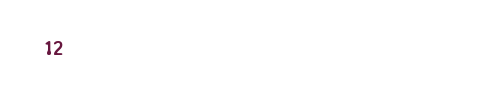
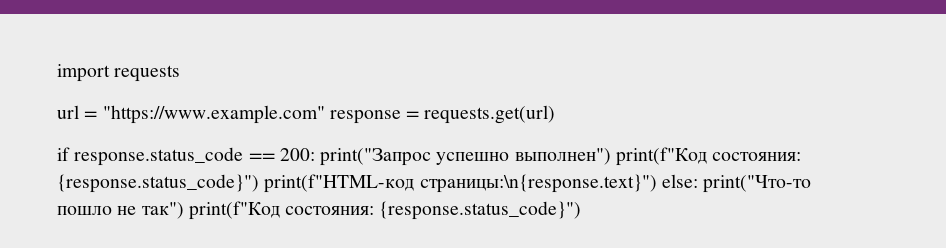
[44,41,63,55] 12 -> [57,64,181,82] [57,105,556,124] [57,147,802,166] [57,174,812,193] [57,201,582,220] import requests // url = "https://www.example.com" response = requests.get(url) // if response.status_code == 200: print("Запрос успешно выполнен") print(f"Код состояния: {response.status_code}") print(f"HTML-код страницы:\n{response.text}") else: print("Что-то пошло не так") print(f"Код состояния: {response.status_code}")

